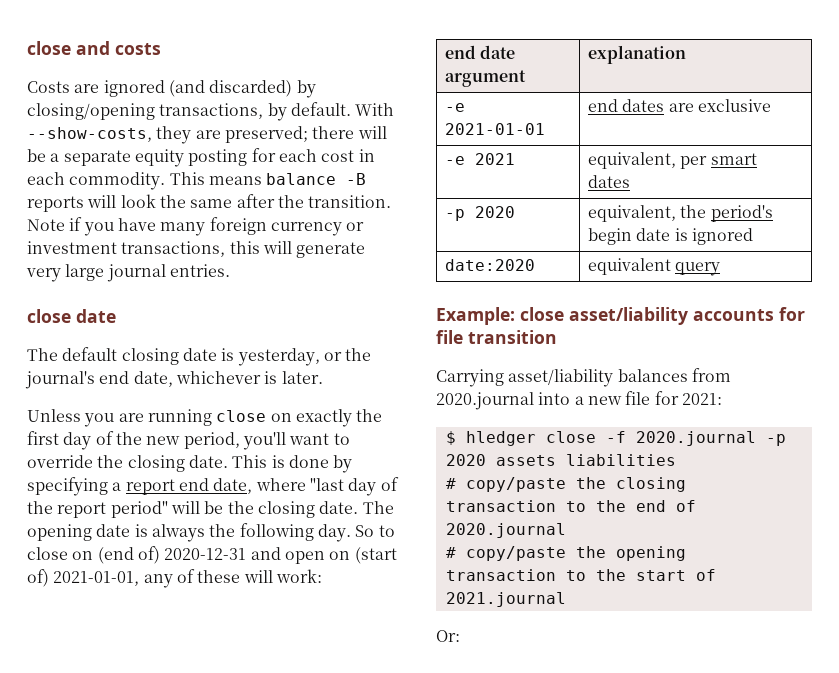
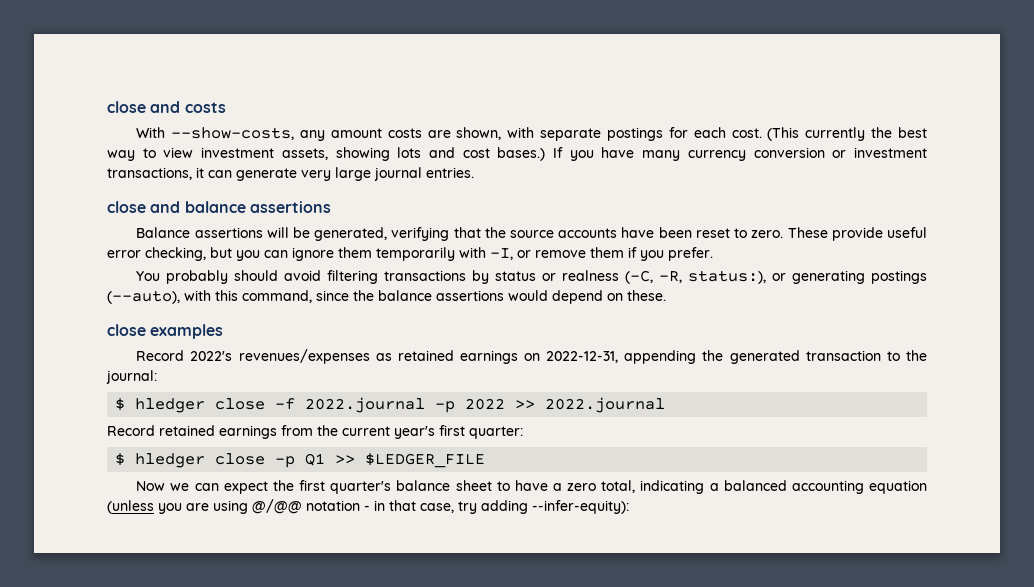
[27,80,316,98] [27,102,395,121] [27,126,387,144] [27,148,375,167] [27,172,367,190] [27,194,392,212] [27,217,83,231] Costs are ignored (and discarded) by closing/opening transactions, by default. With --show-costs, they are preserved; there will be a separate equity posting for each cost in each commodity. This means balance -B reports will look the same after the transition. Note if -> [136,127,928,141] [107,147,564,161] With --show-costs, any amount costs are shown, with separate postings for each cost. (This currently the best way to view investment assets, showing lots and cost bases.) If
[209,217,342,236] foreign currency -> [687,147,825,161] currency conversion
[229,241,292,254] this will -> [196,167,232,178] it can
[76,309,116,323] [27,347,372,366] [25,371,323,389] [27,409,383,427] [27,431,350,450] [27,455,353,473] [27,477,399,496] [27,501,394,518] [27,523,395,542] [27,546,397,564] [27,569,322,588] [445,45,516,59] [445,70,527,87] [588,45,687,64] [445,103,466,112] [445,123,546,135] [588,99,772,112] [445,153,516,165] [588,152,757,169] [588,175,631,188] [445,206,516,221] [588,205,773,222] [588,228,754,245] [445,259,536,271] [588,258,721,276] [436,307,805,325] [436,330,557,344] [436,368,731,387] [436,391,722,410] [445,431,786,446] [445,454,676,466] [445,477,686,492] [445,500,696,512] [445,523,566,538] [445,546,686,561] [445,569,716,581] [445,592,566,607] [436,630,460,642] date // The default closing date is yesterday, or the journal's end date, whichever is later. // Unless you are running close on exactly the first day of the new period, you'll want to override the closing date. This is done by specifying a report end date, where "last day of the report period" will be the closing date. The opening date is always the following day. So to close on (end of) 2020-12-31 and open on (start of) 2021-01-01, any of these will work: // end date argument | explanation // -e 2021-01-01 | end dates are exclusive // -e 2021 | equivalent, per smart dates // -p 2020 | equivalent, the period's begin date is ignored // date:2020 | equivalent query // Example: close asset/liability accounts for file transition // Carrying asset/liability balances from 2020.journal into a new file for 2021: // $ hledger close -f 2020.journal -p 2020 assets liabilities // # copy/paste the closing transaction to the end of 2020.journal // # copy/paste the opening transaction to the start of 2021.journal // Or: -> [150,201,331,213] [136,227,927,241] [107,247,713,261] [136,270,928,284] [107,290,666,304] [107,324,224,339] [136,349,928,364] [106,370,157,384] [115,397,666,413] [107,425,523,439] [115,453,486,468] [136,480,927,494] [107,499,629,514] and balance assertions // Balance assertions will be generated, verifying that the source accounts have been reset to zero. These provide useful error checking, but you can ignore them temporarily with -I, or remove them if you prefer. // You probably should avoid filtering transactions by status or realness (-C, -R, status:), or generating postings (--auto), with this command, since the balance assertions would depend on these. // close examples // Record 2022's revenues/expenses as retained earnings on 2022-12-31, appending the generated transaction to the journal: // $ hledger close -f 2022.journal -p 2022 >> 2022.journal // Record retained earnings from the current year's first quarter: // $ hledger close -p Q1 >> $LEDGER_FILE // Now we can expect the first quarter's balance sheet to have a zero total, indicating a balanced accounting equation (unless you are using @/@@ notation - in that case, try adding --infer-equity):

